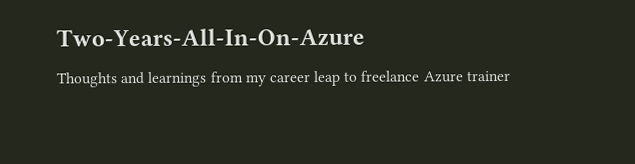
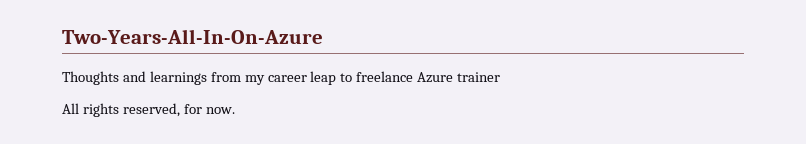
(510, 76) none -> [62,103,235,117] // All rights reserved, for now.

